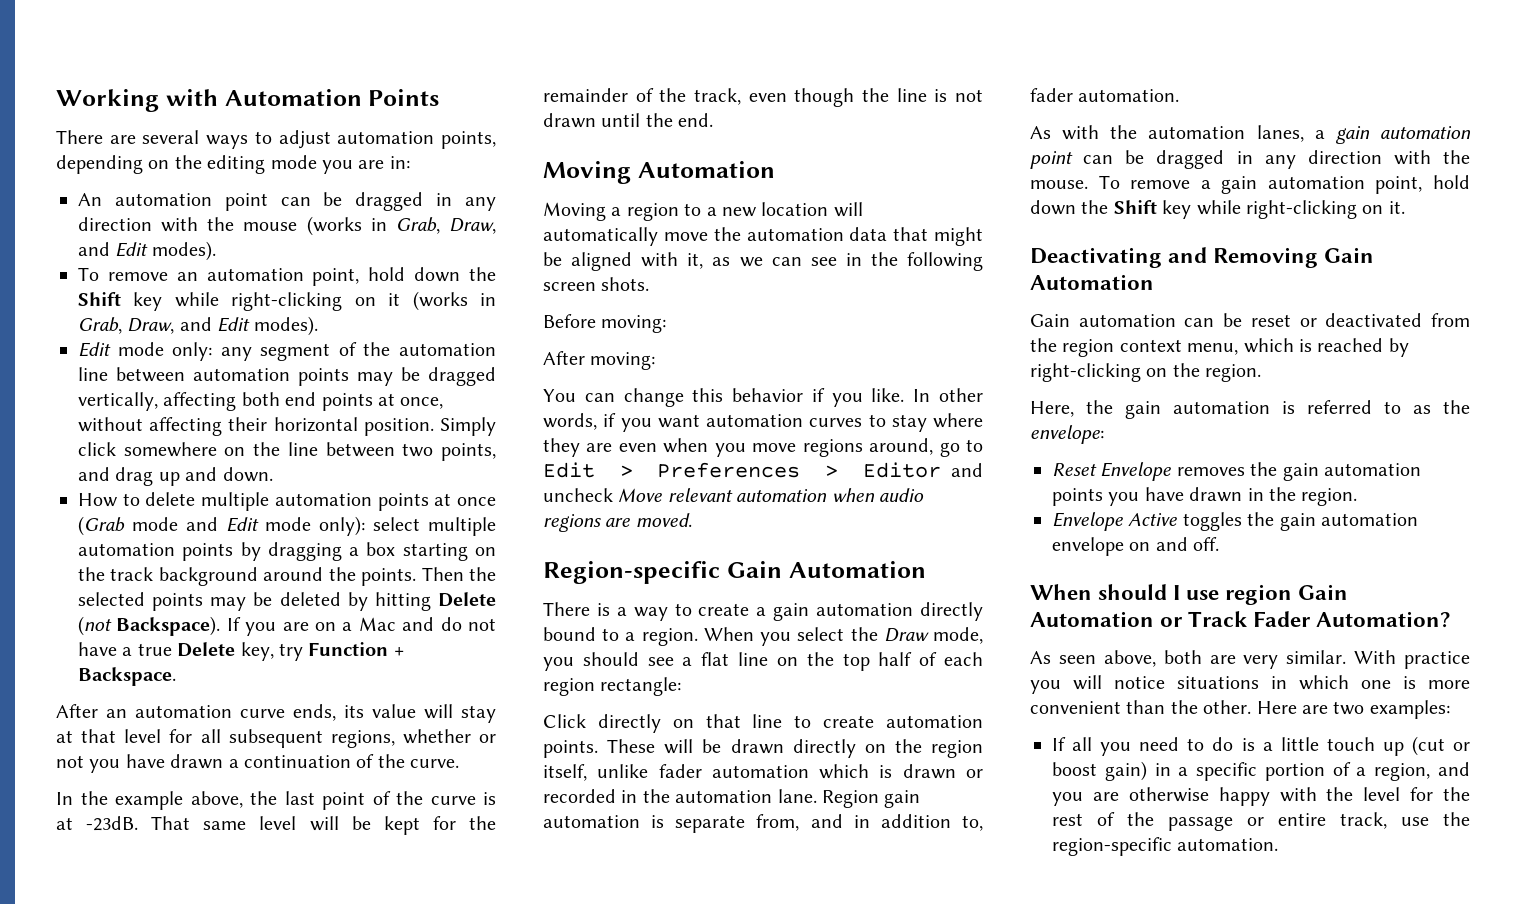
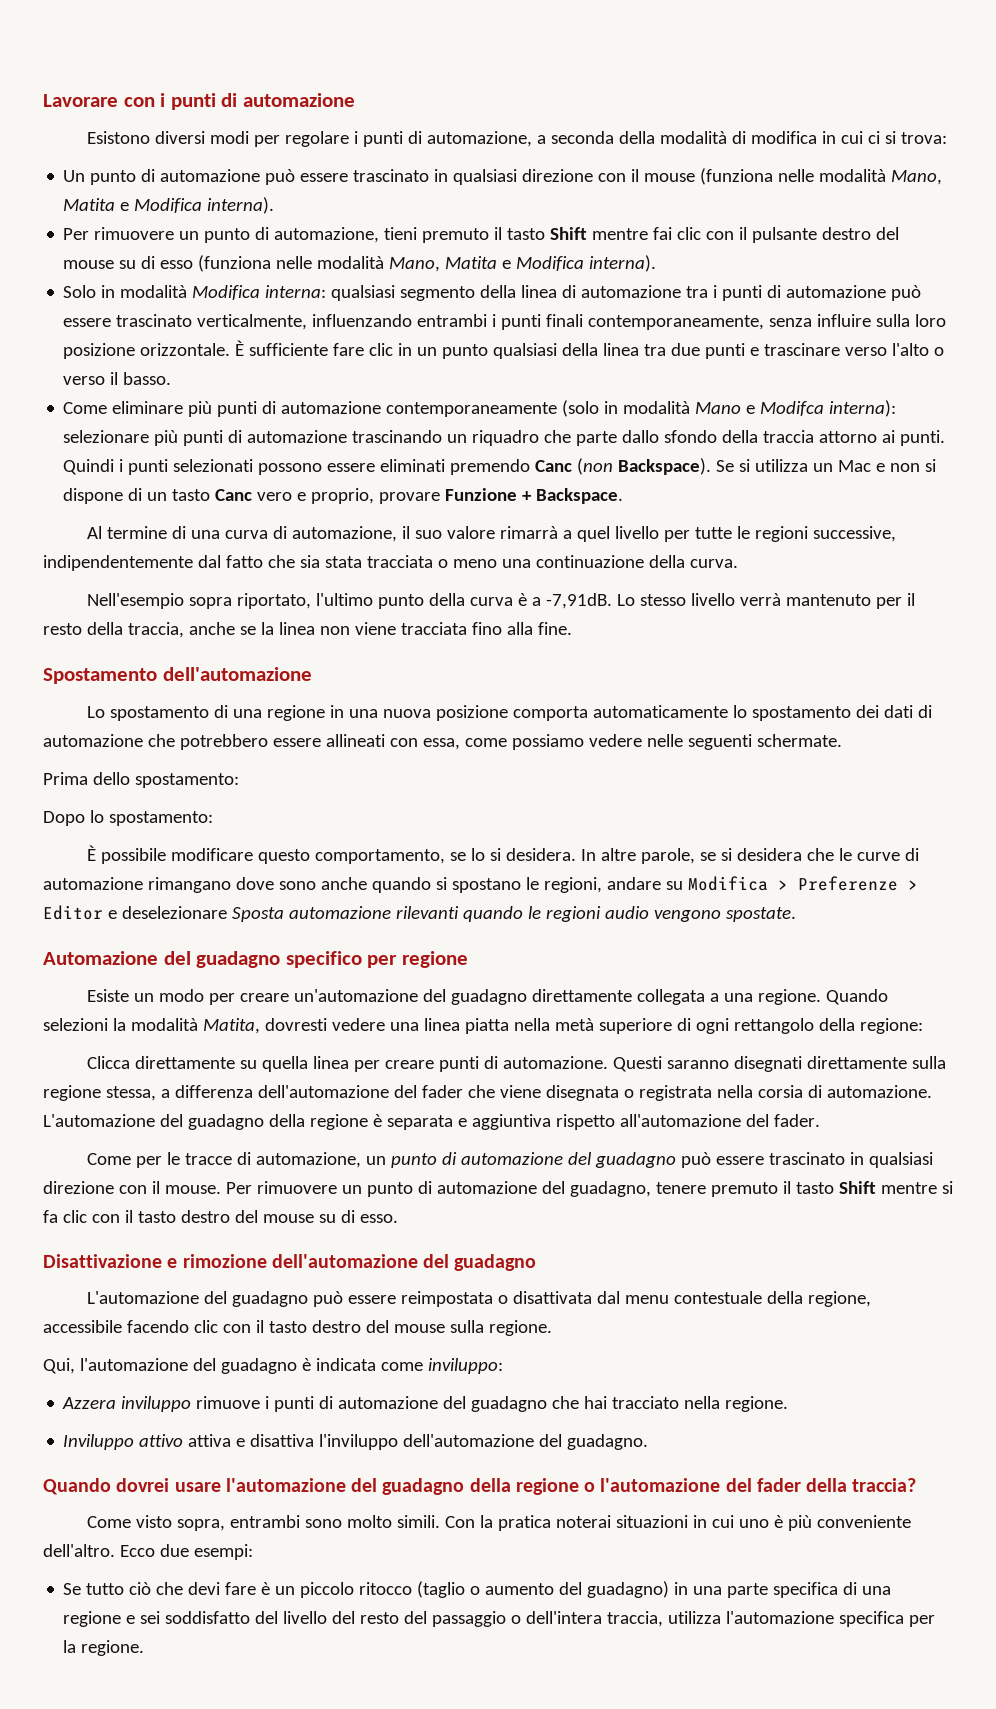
[56,89,440,112] [56,130,497,149] [56,155,410,174] [78,192,496,211] [78,216,497,236] [78,241,216,261] [78,267,496,286] [78,291,497,311] [78,316,318,336] [78,342,496,361] [78,367,496,386] [78,392,444,411] [78,417,496,436] [78,442,497,461] [78,467,273,486] [78,492,497,511] [78,516,496,536] [78,542,496,561] [78,567,497,586] [78,592,497,611] [78,616,496,636] [78,642,404,661] [78,667,176,686] [56,704,496,723] [56,729,496,748] [56,754,460,773] [56,791,496,810] [56,816,496,835] [543,88,983,107] [543,113,714,128] [543,161,775,184] [543,202,863,221] [543,227,983,246] [543,252,983,271] [543,277,650,291] [543,314,667,333] [543,351,656,370] [543,388,983,407] [543,413,983,432] [543,438,983,457] [543,462,983,478] [543,488,924,502] [543,513,692,532] [543,561,926,584] [543,602,983,621] [543,627,983,646] [543,652,983,671] [543,677,682,696] [543,714,983,733] [543,739,983,758] [543,764,983,781] [543,789,921,808] [543,814,984,833] [1030,88,1180,102] [1030,125,1471,144] [1030,150,1470,169] [1030,175,1470,194] [1030,200,1405,219] [1030,247,1375,268] [1030,274,1154,290] [1030,313,1470,327] [1030,338,1409,357] [1030,363,1262,382] [1030,400,1470,419] [1030,425,1104,444] [1052,462,1421,481] [1052,487,1358,506] [1052,512,1418,531] [1052,537,1220,556] [1030,584,1349,605] [1030,611,1451,628] [1030,650,1470,669] [1030,675,1470,694] [1030,700,1450,719] [1052,736,1470,756] [1052,761,1470,781] [1052,787,1470,806] [1052,812,1470,831] [1052,837,1279,856] Working with Automation Points // There are several ways to adjust automation points, depending on the editing mode you are in: // An automation point can be dragged in any direction with the mouse (works in Grab, Draw, and Edit modes). // To remove an automation point, hold down the Shift key while right-clicking on it (works in Grab, Draw, and Edit modes). // Edit mode only: any segment of the automation line between automation points may be dragged vertically, affecting both end points at once, without affecting their horizontal position. Simply click somewhere on the line between two points, and drag up and down. // How to delete multiple automation points at once (Grab mode and Edit mode only): select multiple automation points by dragging a box starting on the track background around the points. Then the selected points may be deleted by hitting Delete (not Backspace). If you are on a Mac and do not have a true Delete key, try Function + Backspace. // After an automation curve ends, its value will stay at that level for all subsequent regions, whether or not you have drawn a continuation of the curve. // In the example above, the last point of the curve is at -23dB. That same level will be kept for the remainder of the track, even though the line is not drawn until the end. // Moving Automation // Moving a region to a new location will automatically move the automation data that might be aligned with it, as we can see in the following screen shots. // Before moving: // After moving: // You can change this behavior if you like. In other words, if you want automation curves to stay where they are even when you move regions around, go to Edit > Preferences > Editor and uncheck Move relevant automation when audio regions are moved. // Region-specific Gain Automation // There is a way to create a gain automation directly bound to a region. When you select the Draw mode, you should see a flat line on the top half of each region rectangle: // Click directly on that line to create automation points. These will be drawn directly on the region itself, unlike fader automation which is drawn or recorded in the automation lane. Region gain automation is separate from, and in addition to, fader automation. // As with the automation lanes, a gain automation point can be dragged in any direction with the mouse. To remove a gain automation point, hold down the Shift key while right-clicking on it. // Deactivating and Removing Gain Automation // Gain automation can be reset or deactivated from the region context menu, which is reached by right-clicking on the region. // Here, the gain automation is referred to as the envelope: // Reset Envelope removes the gain automation points you have drawn in the region. // Envelope Active toggles the gain automation envelope on and off. // When should I use region Gain Automation or Track Fader Automation? // As seen above, both are very similar. With practice you will notice situations in which one is more convenient than the other. Here are two examples: // If all you need to do is a little touch up (cut or boost gain) in a specific portion of a region, and you are otherwise happy with the level for the rest of the passage or entire track, use the region-specific automation. -> [43,93,355,110] [86,131,947,147] [63,168,943,185] [63,197,275,214] [63,227,900,243] [63,255,657,272] [63,285,922,301] [63,314,947,330] [63,340,945,359] [63,372,172,385] [63,400,897,417] [63,430,946,446] [63,458,937,475] [63,488,624,504] [86,526,896,542] [43,555,738,571] [86,593,915,609] [43,622,572,638] [43,667,312,684] [86,705,932,721] [43,734,842,750] [43,772,239,788] [43,810,213,826] [86,845,919,864] [43,876,918,893] [43,905,796,922] [43,951,468,968] [86,989,888,1005] [43,1018,923,1034] [86,1056,946,1072] [43,1085,932,1101] [43,1114,820,1130] [86,1152,933,1168] [43,1181,953,1197] [43,1210,398,1223] [43,1254,537,1271] [86,1291,871,1307] [43,1320,552,1336] [43,1358,503,1374] [62,1396,789,1412] [63,1434,649,1450] [43,1478,917,1495] [86,1515,911,1531] [43,1544,253,1560] [63,1581,892,1598] [63,1611,936,1627] [63,1640,145,1656] Lavorare con i punti di automazione // Esistono diversi modi per regolare i punti di automazione, a seconda della modalità di modifica in cui ci si trova: // Un punto di automazione può essere trascinato in qualsiasi direzione con il mouse (funziona nelle modalità Mano, Matita e Modifica interna). // Per rimuovere un punto di automazione, tieni premuto il tasto Shift mentre fai clic con il pulsante destro del mouse su di esso (funziona nelle modalità Mano, Matita e Modifica interna). // Solo in modalità Modifica interna: qualsiasi segmento della linea di automazione tra i punti di automazione può essere trascinato verticalmente, influenzando entrambi i punti finali contemporaneamente, senza influire sulla loro posizione orizzontale. È sufficiente fare clic in un punto qualsiasi della linea tra due punti e trascinare verso l'alto o verso il basso. // Come eliminare più punti di automazione contemporaneamente (solo in modalità Mano e Modifca interna): selezionare più punti di automazione trascinando un riquadro che parte dallo sfondo della traccia attorno ai punti. Quindi i punti selezionati possono essere eliminati premendo Canc (non Backspace). Se si utilizza un Mac e non si dispone di un tasto Canc vero e proprio, provare Funzione + Backspace. // Al termine di una curva di automazione, il suo valore rimarrà a quel livello per tutte le regioni successive, indipendentemente dal fatto che sia stata tracciata o meno una continuazione della curva. // Nell'esempio sopra riportato, l'ultimo punto della curva è a -7,91dB. Lo stesso livello verrà mantenuto per il resto della traccia, anche se la linea non viene tracciata fino alla fine. // Spostamento dell'automazione // Lo spostamento di una regione in una nuova posizione comporta automaticamente lo spostamento dei dati di automazione che potrebbero essere allineati con essa, come possiamo vedere nelle seguenti schermate. // Prima dello spostamento: // Dopo lo spostamento: // È possibile modificare questo comportamento, se lo si desidera. In altre parole, se si desidera che le curve di automazione rimangano dove sono anche quando si spostano le regioni, andare su Modifica > Preferenze > Editor e deselezionare Sposta automazione rilevanti quando le regioni audio vengono spostate. // Automazione del guadagno specifico per regione // Esiste un modo per creare un'automazione del guadagno direttamente collegata a una regione. Quando selezioni la modalità Matita, dovresti vedere una linea piatta nella metà superiore di ogni rettangolo della regione: // Clicca direttamente su quella linea per creare punti di automazione. Questi saranno disegnati direttamente sulla regione stessa, a differenza dell'automazione del fader che viene disegnata o registrata nella corsia di automazione. L'automazione del guadagno della regione è separata e aggiuntiva rispetto all'automazione del fader. // Come per le tracce di automazione, un punto di automazione del guadagno può essere trascinato in qualsiasi direzione con il mouse. Per rimuovere un punto di automazione del guadagno, tenere premuto il tasto Shift mentre si fa clic con il tasto destro del mouse su di esso. // Disattivazione e rimozione dell'automazione del guadagno // L'automazione del guadagno può essere reimpostata o disattivata dal menu contestuale della regione, accessibile facendo clic con il tasto destro del mouse sulla regione. // Qui, l'automazione del guadagno è indicata come inviluppo: // Azzera inviluppo rimuove i punti di automazione del guadagno che hai tracciato nella regione. // Inviluppo attivo attiva e disattiva l'inviluppo dell'automazione del guadagno. // Quando dovrei usare l'automazione del guadagno della regione o l'automazione del fader della traccia? // Come visto sopra, entrambi sono molto simili. Con la pratica noterai situazioni in cui uno è più conveniente dell'altro. Ecco due esempi: // Se tutto ciò che devi fare è un piccolo ritocco (taglio o aumento del guadagno) in una parte specifica di una regione e sei soddisfatto del livello del resto del passaggio o dell'intera traccia, utilizza l'automazione specifica per la regione.

